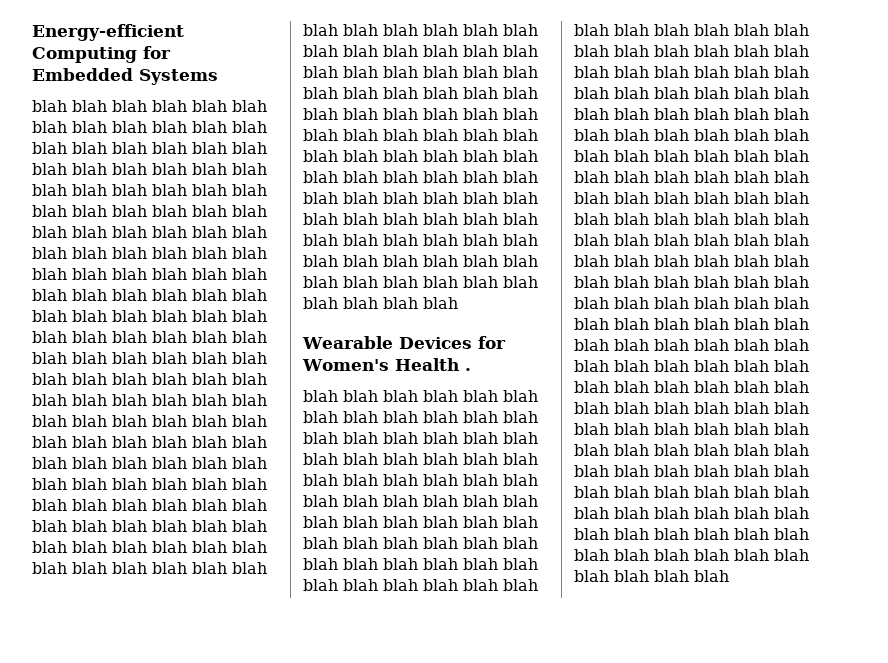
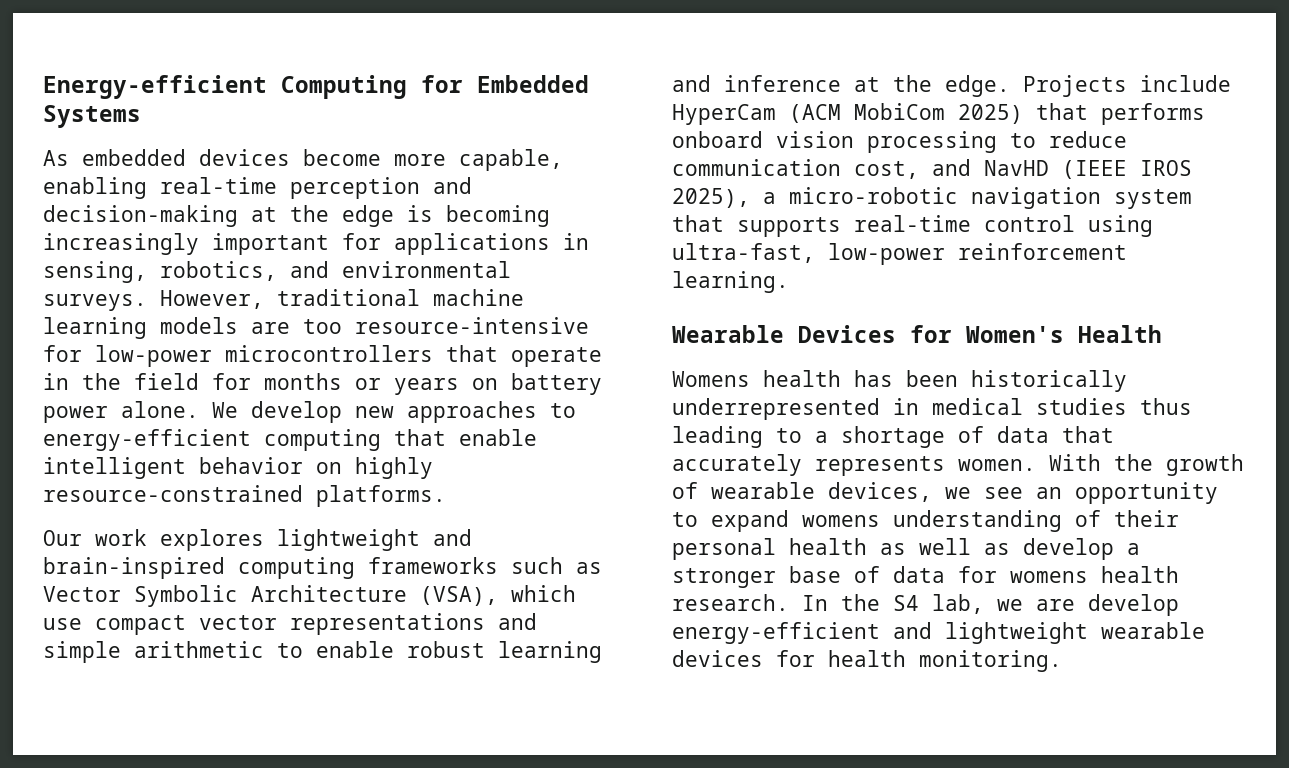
[32,100,267,112] [32,121,267,133] [32,142,267,154] [32,163,267,175] [32,184,267,196] [32,205,267,217] [32,226,267,238] [32,247,267,259] [32,268,267,280] [32,289,267,301] [32,310,267,322] [32,331,267,343] [32,352,267,364] [32,373,267,385] [32,394,267,406] [32,415,267,427] [32,436,267,448] [32,457,267,469] [32,478,267,490] [32,499,267,511] [32,520,267,532] [32,541,267,553] [32,562,267,574] [303,24,538,36] [303,45,538,57] [303,66,538,78] [303,87,538,99] [303,108,538,120] [303,129,538,141] [303,150,538,162] [303,171,538,183] [303,192,538,204] [303,213,538,225] [303,234,538,246] [303,255,538,267] [303,276,538,288] [303,297,458,309] blah blah blah blah blah blah blah blah blah blah blah blah blah blah blah blah blah blah blah blah blah blah blah blah blah blah blah blah blah blah blah blah blah blah blah blah blah blah blah blah blah blah blah blah blah blah blah blah blah blah blah blah blah blah blah blah blah blah blah blah blah blah blah blah blah blah blah blah blah blah blah blah blah blah blah blah blah blah blah blah blah blah blah blah blah blah blah blah blah blah blah blah blah blah blah blah blah blah blah blah blah blah blah blah blah blah blah blah blah blah blah blah blah blah blah blah blah blah blah blah blah blah blah blah blah blah blah blah blah blah blah blah blah blah blah blah blah blah blah blah blah blah blah blah blah blah blah blah blah blah blah blah blah blah blah blah blah blah blah blah blah blah blah blah blah blah blah blah blah blah blah blah blah blah blah blah blah blah blah blah blah blah blah blah blah blah blah blah blah blah blah blah blah blah blah blah blah blah blah blah blah blah blah blah blah blah blah blah blah blah blah blah blah blah blah blah blah blah blah blah -> [43,149,563,171] [43,177,472,199] [43,205,550,227] [43,233,589,255] [43,261,511,283] [43,289,524,311] [43,317,589,339] [43,345,602,367] [43,373,602,395] [43,401,576,423] [43,429,537,451] [43,457,433,479] [43,485,446,507] [43,529,472,551] [43,557,602,579] [43,585,576,607] [43,613,537,635] [43,641,602,663] [672,75,1231,97] [672,103,1205,125] [672,131,1127,153] [672,159,1192,179] [672,187,1192,209] [672,215,1153,237] [672,243,1127,265] [672,271,789,293] As embedded devices become more capable, enabling real-time perception and decision-making at the edge is becoming increasingly important for applications in sensing, robotics, and environmental surveys. However, traditional machine learning models are too resource-intensive for low-power microcontrollers that operate in the field for months or years on battery power alone. We develop new approaches to energy-efficient computing that enable intelligent behavior on highly resource-constrained platforms. // Our work explores lightweight and brain-inspired computing frameworks such as Vector Symbolic Architecture (VSA), which use compact vector representations and simple arithmetic to enable robust learning and inference at the edge. Projects include HyperCam (ACM MobiCom 2025) that performs onboard vision processing to reduce communication cost, and NavHD (IEEE IROS 2025), a micro-robotic navigation system that supports real-time control using ultra-fast, low-power reinforcement learning.
[464,368,471,371] [303,390,538,402] [303,411,538,423] [303,432,538,444] [303,453,538,465] [303,474,538,486] [303,495,538,507] [303,516,538,528] [303,537,538,549] [303,558,538,570] [303,579,538,591] [574,24,809,36] [574,45,809,57] [574,66,809,78] [574,87,809,99] [574,108,809,120] [574,129,809,141] [574,150,809,162] [574,171,809,183] [574,192,809,204] [574,213,809,225] [574,234,809,246] [574,255,809,267] [574,276,809,288] [574,297,809,309] [574,318,809,330] [574,339,809,351] [574,360,809,372] [574,381,809,393] [574,402,809,414] [574,423,809,435] [574,444,809,456] [574,465,809,477] [574,486,809,498] [574,507,809,519] [574,528,809,540] [574,549,809,561] [574,570,729,582] . // blah blah blah blah blah blah blah blah blah blah blah blah blah blah blah blah blah blah blah blah blah blah blah blah blah blah blah blah blah blah blah blah blah blah blah blah blah blah blah blah blah blah blah blah blah blah blah blah blah blah blah blah blah blah blah blah blah blah blah blah blah blah blah blah blah blah blah blah blah blah blah blah blah blah blah blah blah blah blah blah blah blah blah blah blah blah blah blah blah blah blah blah blah blah blah blah blah blah blah blah blah blah blah blah blah blah blah blah blah blah blah blah blah blah blah blah blah blah blah blah blah blah blah blah blah blah blah blah blah blah blah blah blah blah blah blah blah blah blah blah blah blah blah blah blah blah blah blah blah blah blah blah blah blah blah blah blah blah blah blah blah blah blah blah blah blah blah blah blah blah blah blah blah blah blah blah blah blah blah blah blah blah blah blah blah blah blah blah blah blah blah blah blah blah blah blah blah blah blah blah blah blah blah blah blah blah blah blah blah blah blah blah blah blah blah blah blah blah blah blah -> [672,370,1127,392] [672,398,1192,420] [672,426,1114,448] [672,454,1244,476] [672,482,1218,504] [672,510,1179,532] [672,538,1140,560] [672,566,1179,588] [672,594,1179,616] [672,622,1205,644] [672,650,1062,672] // Womens health has been historically underrepresented in medical studies thus leading to a shortage of data that accurately represents women. With the growth of wearable devices, we see an opportunity to expand womens understanding of their personal health as well as develop a stronger base of data for womens health research. In the S4 lab, we are develop energy-efficient and lightweight wearable devices for health monitoring.

